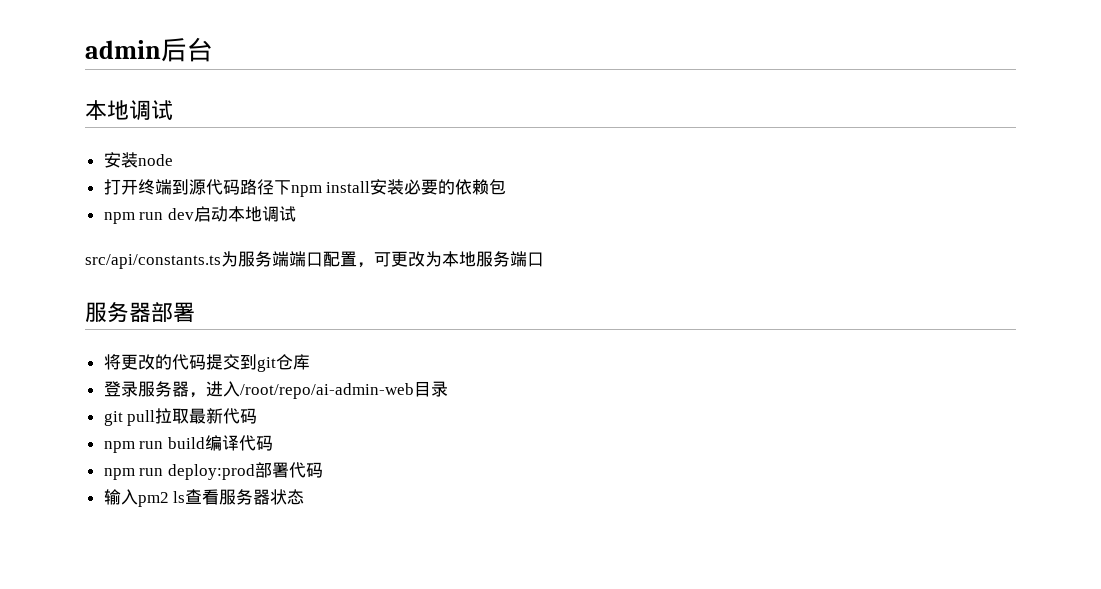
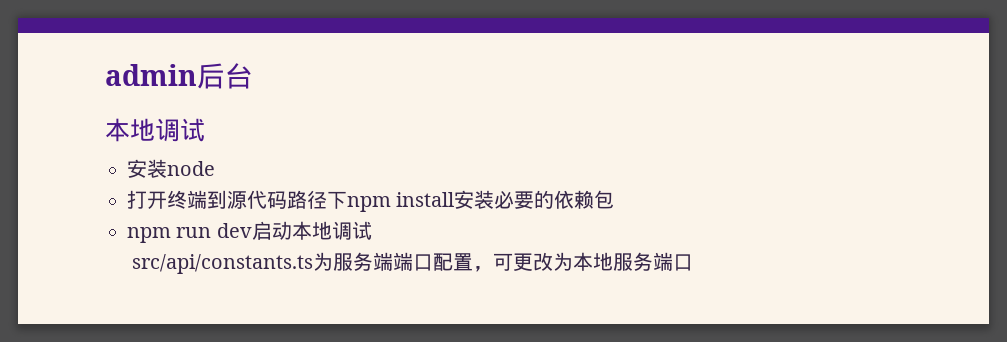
[85,302,195,323] [103,354,310,372] [103,381,448,399] [103,408,258,426] [103,435,273,453] [103,462,323,480] [103,489,305,507] // 服务器部署 // 将更改的代码提交到git仓库 // 登录服务器，进入/root/repo/ai-admin-web目录 // git pull拉取最新代码 // npm run build编译代码 // npm run deploy:prod部署代码 // 输入pm2 ls查看服务器状态 -> (693, 262) none

